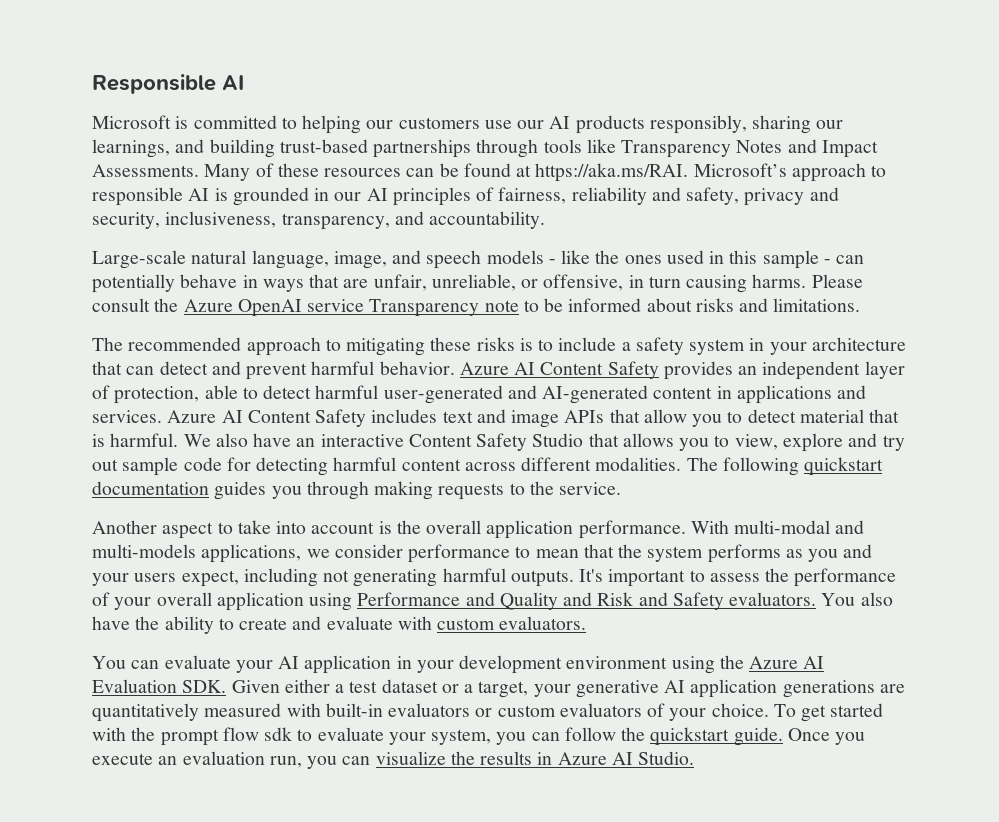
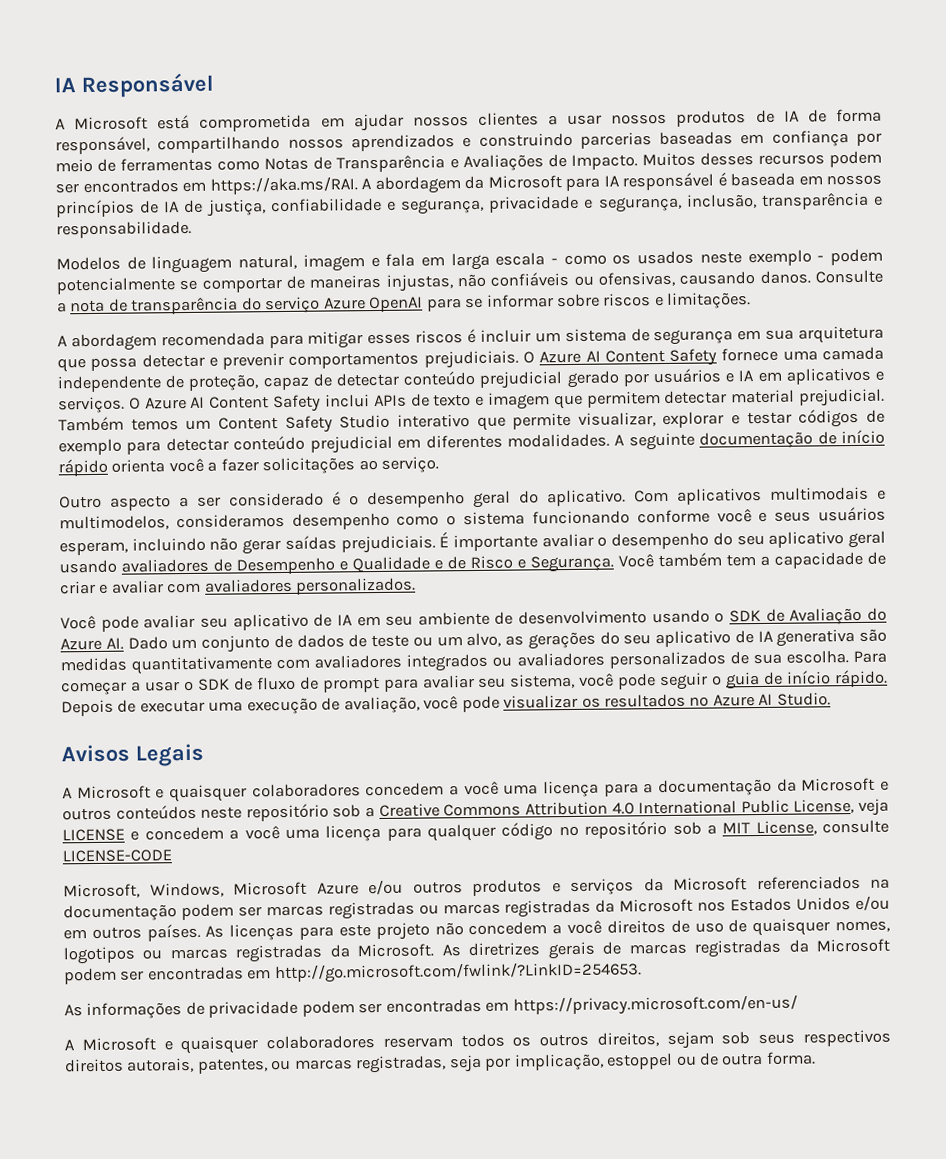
[92,74,244,94] [92,115,844,134] [92,139,878,158] [92,163,887,182] [92,187,839,206] [92,211,546,230] [92,250,865,269] [92,274,863,293] [92,298,861,317] [92,337,906,356] [92,361,905,380] [92,385,867,404] [92,409,900,428] [92,433,905,452] [92,457,884,476] [92,481,622,500] [92,520,865,539] [92,544,873,563] [92,568,897,587] [92,592,893,611] [92,616,587,634] [92,655,825,674] [92,679,905,698] [92,703,884,722] [92,727,866,746] [92,751,695,769] Responsible AI // Microsoft is committed to helping our customers use our AI products responsibly, sharing our learnings, and building trust-based partnerships through tools like Transparency Notes and Impact Assessments. Many of these resources can be found at https://aka.ms/RAI. Microsoft’s approach to responsible AI is grounded in our AI principles of fairness, reliability and safety, privacy and security, inclusiveness, transparency, and accountability. // Large-scale natural language, image, and speech models - like the ones used in this sample - can potentially behave in ways that are unfair, unreliable, or offensive, in turn causing harms. Please consult the Azure OpenAI service Transparency note to be informed about risks and limitations. // The recommended approach to mitigating these risks is to include a safety system in your architecture that can detect and prevent harmful behavior. Azure AI Content Safety provides an independent layer of protection, able to detect harmful user-generated and AI-generated content in applications and services. Azure AI Content Safety includes text and image APIs that allow you to detect material that is harmful. We also have an interactive Content Safety Studio that allows you to view, explore and try out sample code for detecting harmful content across different modalities. The following quickstart documentation guides you through making requests to the service. // Another aspect to take into account is the overall application performance. With multi-modal and multi-models applications, we consider performance to mean that the system performs as you and your users expect, including not generating harmful outputs. It's important to assess the performance of your overall application using Performance and Quality and Risk and Safety evaluators. You also have the ability to create and evaluate with custom evaluators. // You can evaluate your AI application in your development environment using the Azure AI Evaluation SDK. Given either a test dataset or a target, your generative AI application generations are quantitatively measured with built-in evaluators or custom evaluators of your choice. To get started with the prompt flow sdk to evaluate your system, you can follow the quickstart guide. Once you execute an evaluation run, you can visualize the results in Azure AI Studio. -> [54,72,214,99] [55,108,882,132] [55,130,882,155] [55,150,882,173] [55,172,882,195] [56,191,884,218] [56,220,192,239] [56,248,884,274] [56,269,884,295] [57,292,752,315] [57,325,885,352] [57,346,885,373] [57,367,885,393] [58,388,885,414] [58,408,885,433] [58,429,885,456] [58,456,440,477] [59,486,886,511] [59,506,887,531] [59,530,886,556] [59,551,886,575] [59,577,417,595] [60,607,887,632] [60,628,887,653] [60,650,888,675] [61,669,889,696] [61,692,831,717] [61,743,204,767] [62,777,889,803] [62,798,890,822] [62,819,889,842] [62,849,172,863] [63,875,890,899] [63,895,890,922] [63,918,891,942] [63,938,890,965] [64,961,642,985] [64,994,798,1020] [64,1029,891,1055] [65,1051,816,1074] IA Responsável // A Microsoft está comprometida em ajudar nossos clientes a usar nossos produtos de IA de forma responsável, compartilhando nossos aprendizados e construindo parcerias baseadas em confiança por meio de ferramentas como Notas de Transparência e Avaliações de Impacto. Muitos desses recursos podem ser encontrados em https://aka.ms/RAI. A abordagem da Microsoft para IA responsável é baseada em nossos princípios de IA de justiça, confiabilidade e segurança, privacidade e segurança, inclusão, transparência e responsabilidade. // Modelos de linguagem natural, imagem e fala em larga escala - como os usados neste exemplo - podem potencialmente se comportar de maneiras injustas, não confiáveis ou ofensivas, causando danos. Consulte a nota de transparência do serviço Azure OpenAI para se informar sobre riscos e limitações. // A abordagem recomendada para mitigar esses riscos é incluir um sistema de segurança em sua arquitetura que possa detectar e prevenir comportamentos prejudiciais. O Azure AI Content Safety fornece uma camada independente de proteção, capaz de detectar conteúdo prejudicial gerado por usuários e IA em aplicativos e serviços. O Azure AI Content Safety inclui APIs de texto e imagem que permitem detectar material prejudicial. Também temos um Content Safety Studio interativo que permite visualizar, explorar e testar códigos de exemplo para detectar conteúdo prejudicial em diferentes modalidades. A seguinte documentação de início rápido orienta você a fazer solicitações ao serviço. // Outro aspecto a ser considerado é o desempenho geral do aplicativo. Com aplicativos multimodais e multimodelos, consideramos desempenho como o sistema funcionando conforme você e seus usuários esperam, incluindo não gerar saídas prejudiciais. É importante avaliar o desempenho do seu aplicativo geral usando avaliadores de Desempenho e Qualidade e de Risco e Segurança. Você também tem a capacidade de criar e avaliar com avaliadores personalizados. // Você pode avaliar seu aplicativo de IA em seu ambiente de desenvolvimento usando o SDK de Avaliação do Azure AI. Dado um conjunto de dados de teste ou um alvo, as gerações do seu aplicativo de IA generativa são medidas quantitativamente com avaliadores integrados ou avaliadores personalizados de sua escolha. Para começar a usar o SDK de fluxo de prompt para avaliar seu sistema, você pode seguir o guia de início rápido. Depois de executar uma execução de avaliação, você pode visualizar os resultados no Azure AI Studio. // Avisos Legais // A Microsoft e quaisquer colaboradores concedem a você uma licença para a documentação da Microsoft e outros conteúdos neste repositório sob a Creative Commons Attribution 4.0 International Public License, veja LICENSE e concedem a você uma licença para qualquer código no repositório sob a MIT License, consulte LICENSE-CODE // Microsoft, Windows, Microsoft Azure e/ou outros produtos e serviços da Microsoft referenciados na documentação podem ser marcas registradas ou marcas registradas da Microsoft nos Estados Unidos e/ou em outros países. As licenças para este projeto não concedem a você direitos de uso de quaisquer nomes, logotipos ou marcas registradas da Microsoft. As diretrizes gerais de marcas registradas da Microsoft podem ser encontradas em http://go.microsoft.com/fwlink/?LinkID=254653. // As informações de privacidade podem ser encontradas em https://privacy.microsoft.com/en-us/ // A Microsoft e quaisquer colaboradores reservam todos os outros direitos, sejam sob seus respectivos direitos autorais, patentes, ou marcas registradas, seja por implicação, estoppel ou de outra forma.

